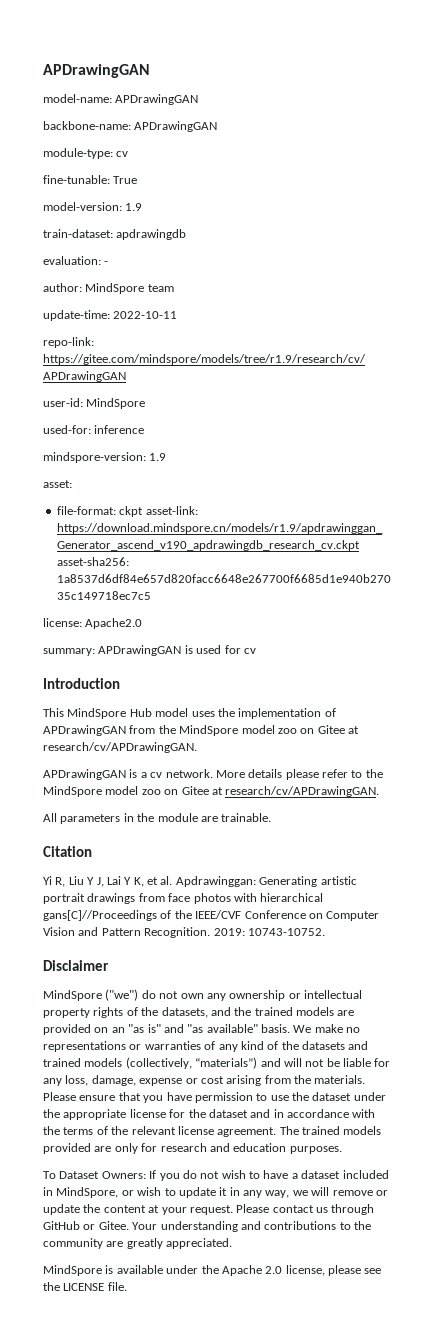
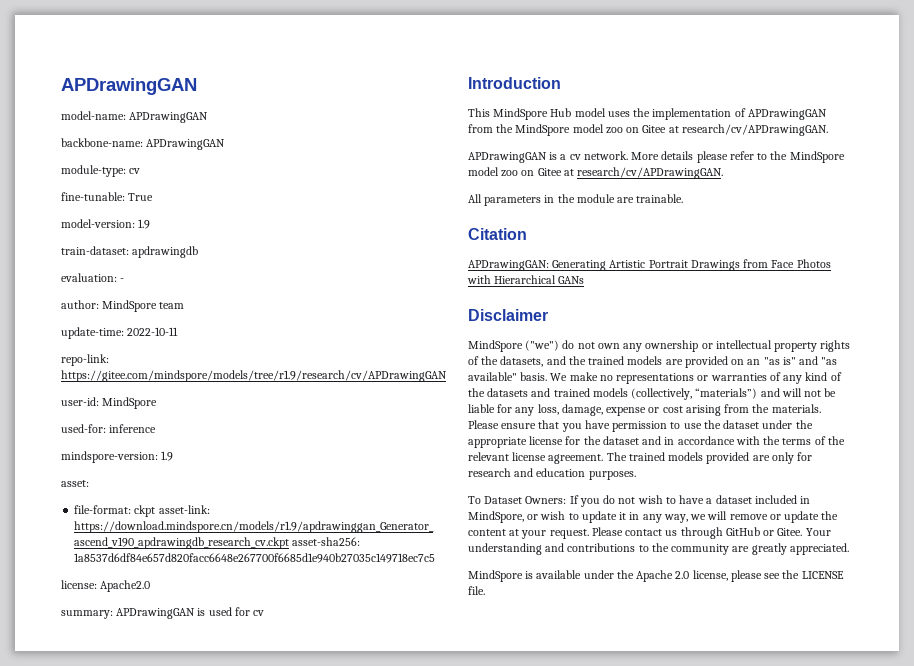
[43,876,357,887] [43,893,324,904] [43,910,380,921] [43,927,325,938] Yi R, Liu Y J, Lai Y K, et al. Apdrawinggan: Generating artistic portrait drawings from face photos with hierarchical gans[C]//Proceedings of the IEEE/CVF Conference on Computer Vision and Pattern Recognition. 2019: 10743-10752. -> [468,259,831,271] [467,275,585,284] APDrawingGAN: Generating Artistic Portrait Drawings from Face Photos with Hierarchical GANs

